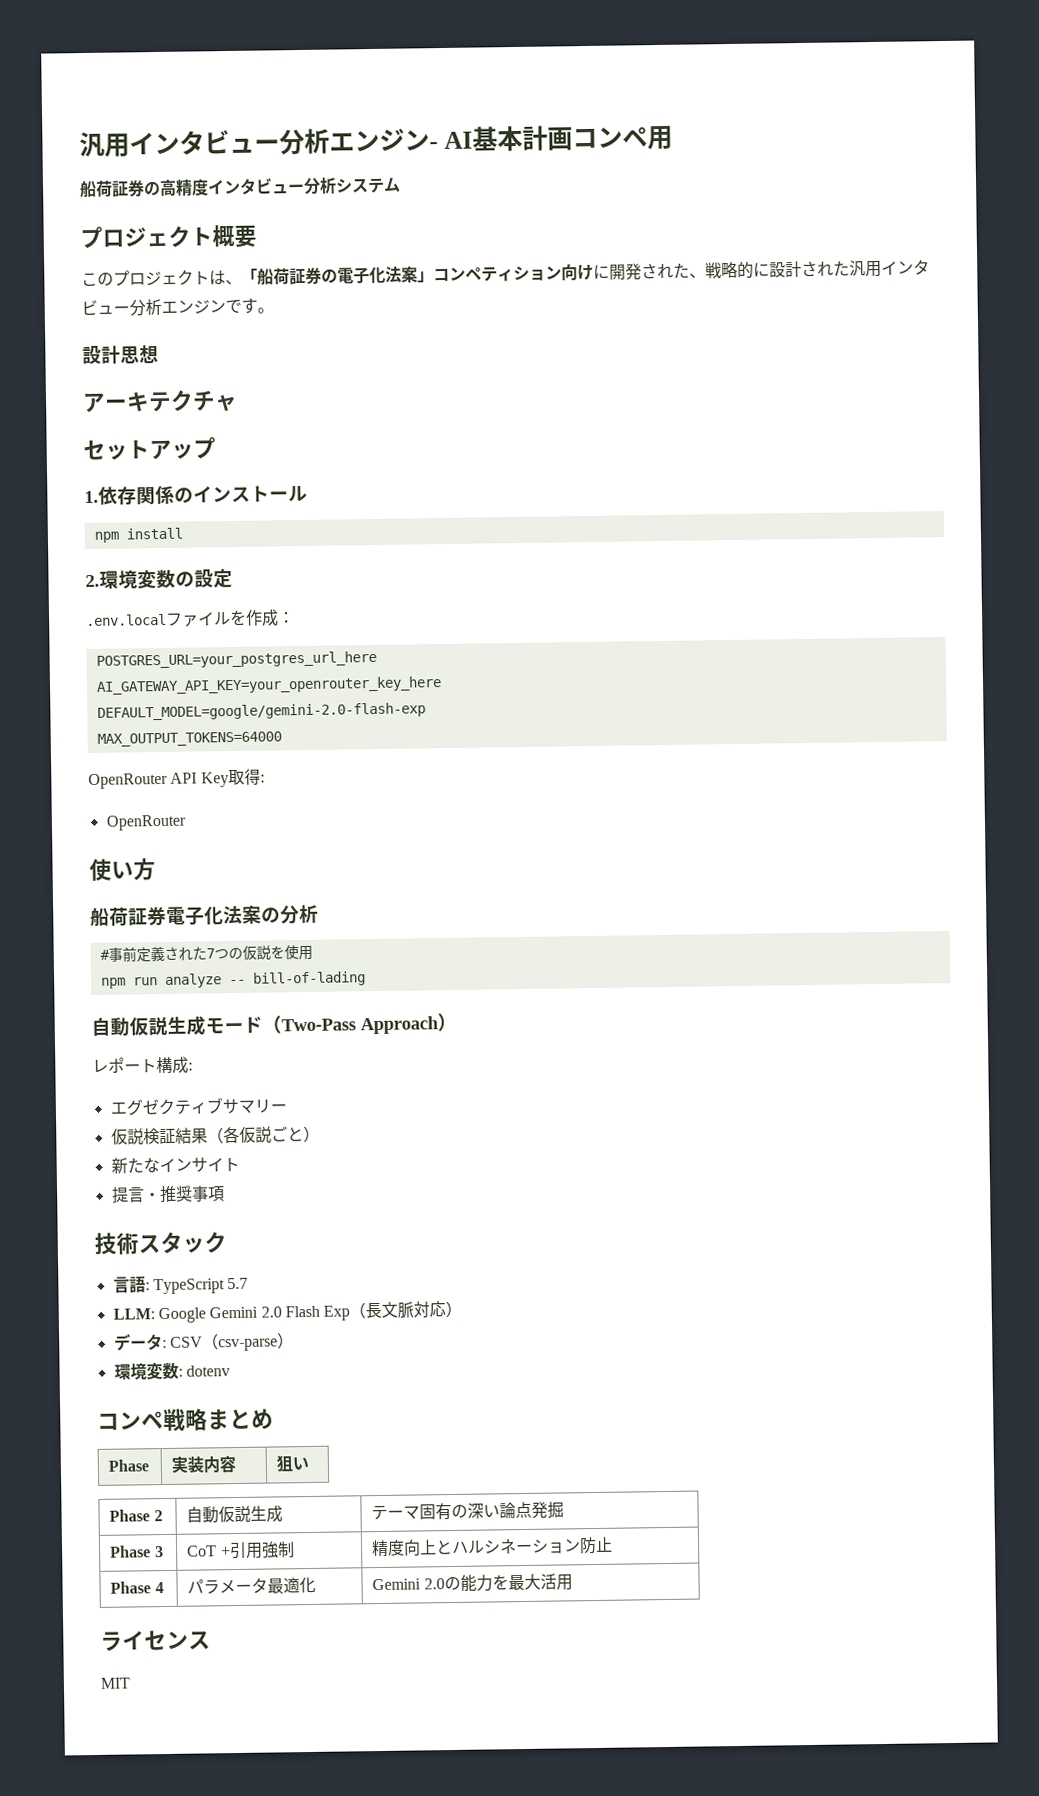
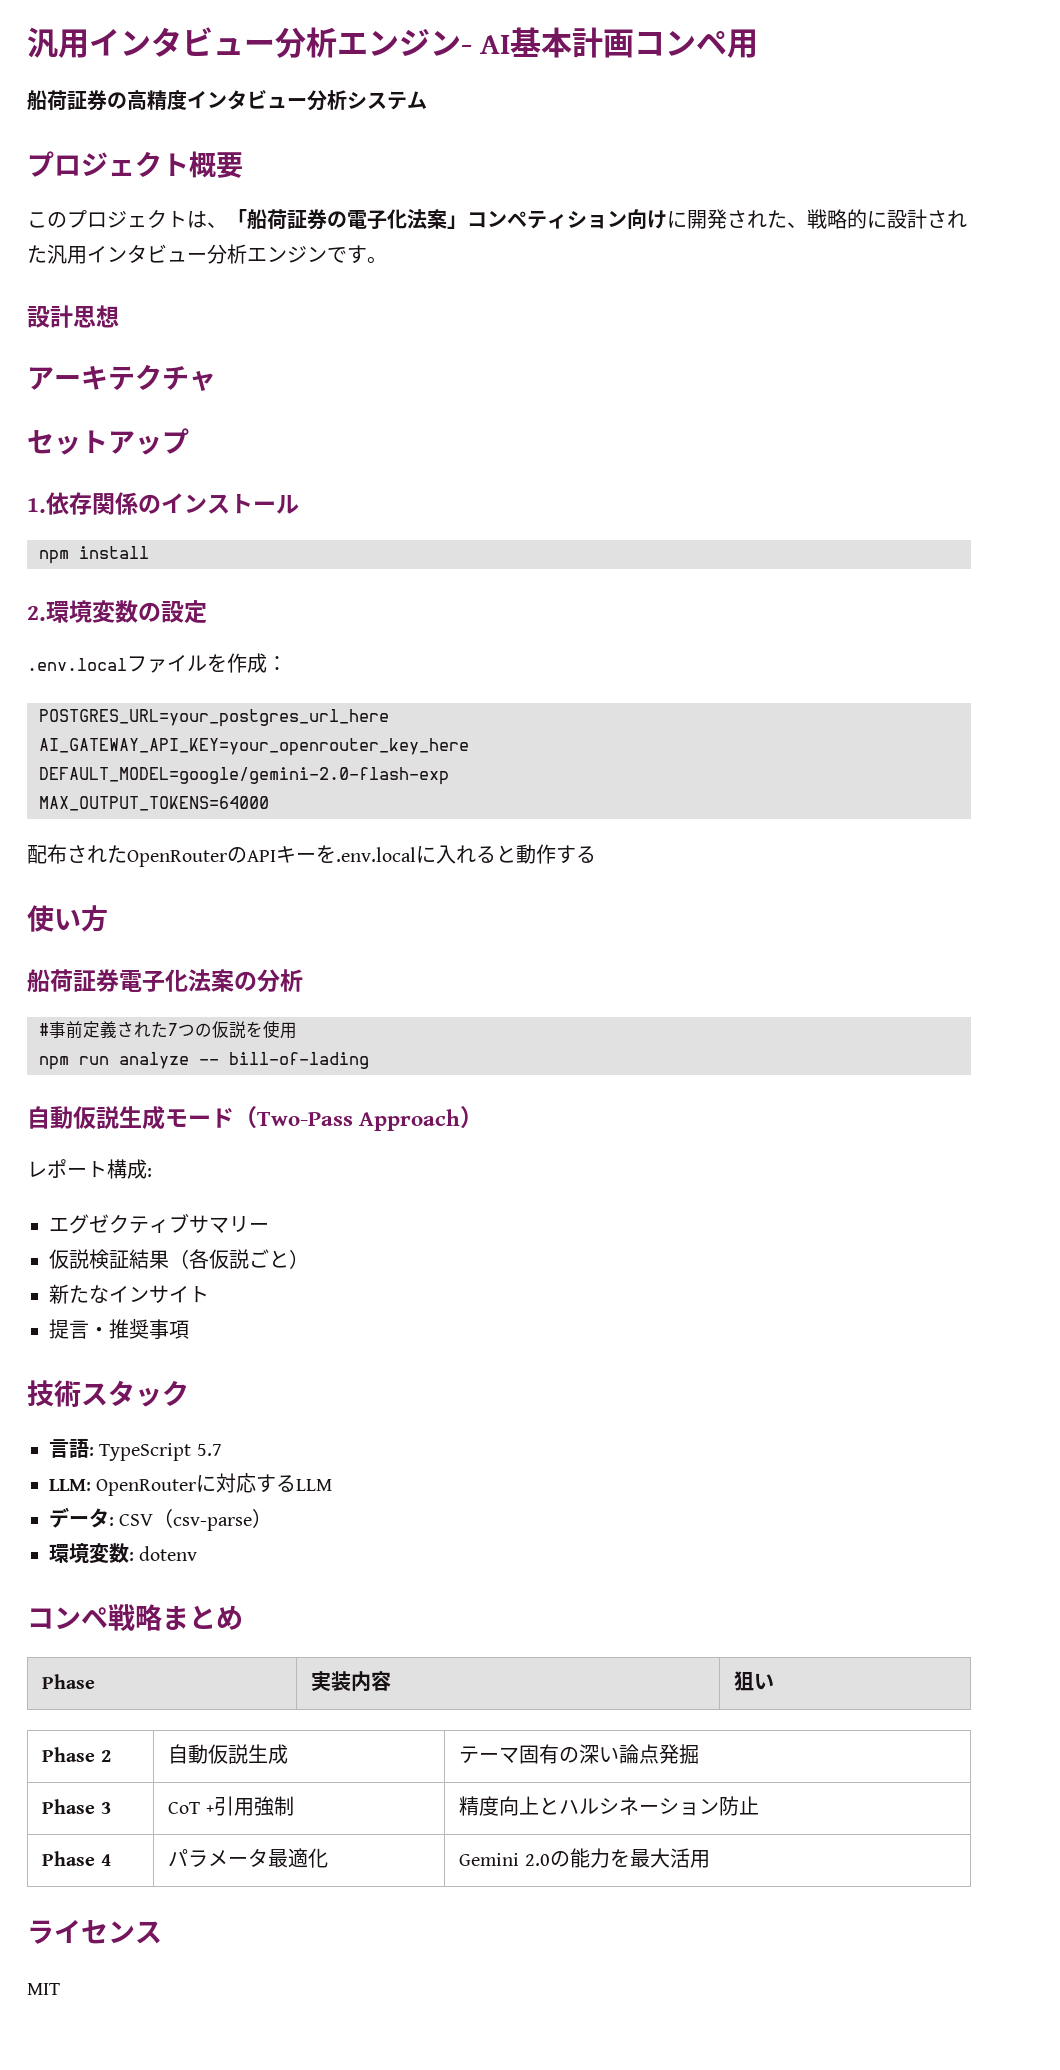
[88,768,265,790] [105,814,187,831] OpenRouter API Key取得: // OpenRouter -> [27,844,596,867] 配布されたOpenRouterのAPIキーを.env.localに入れると動作する
[157,1300,463,1324] Google Gemini 2.0 Flash Exp（長文脈対応） -> [96,1473,333,1496] OpenRouterに対応するLLM

